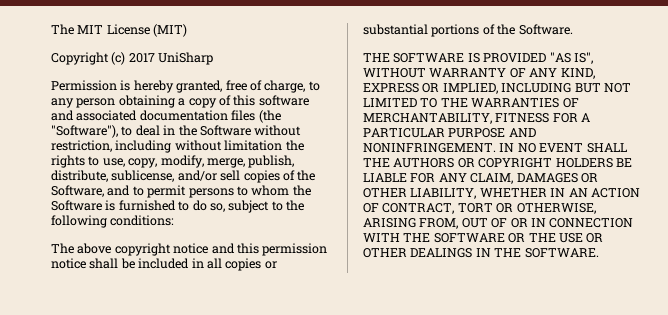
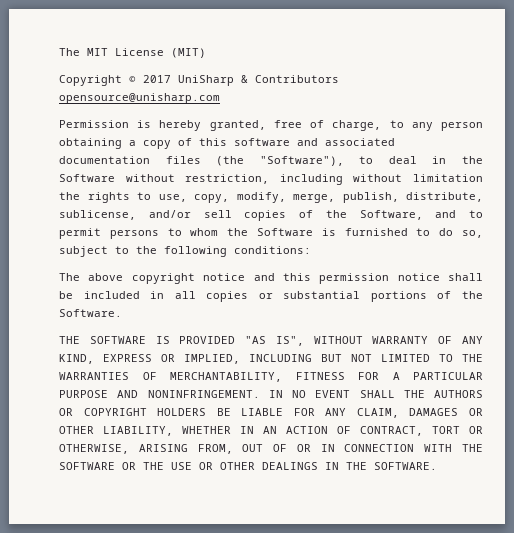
[111,52,126,65] (c) -> [129,76,136,83] ©
(214, 58) none -> [241,75,339,83] [59,93,220,104] & Contributors opensource@unisharp.com

